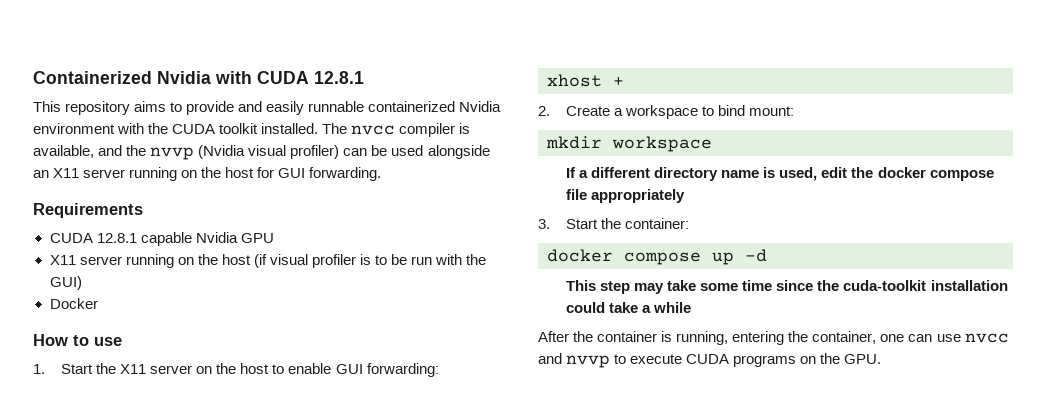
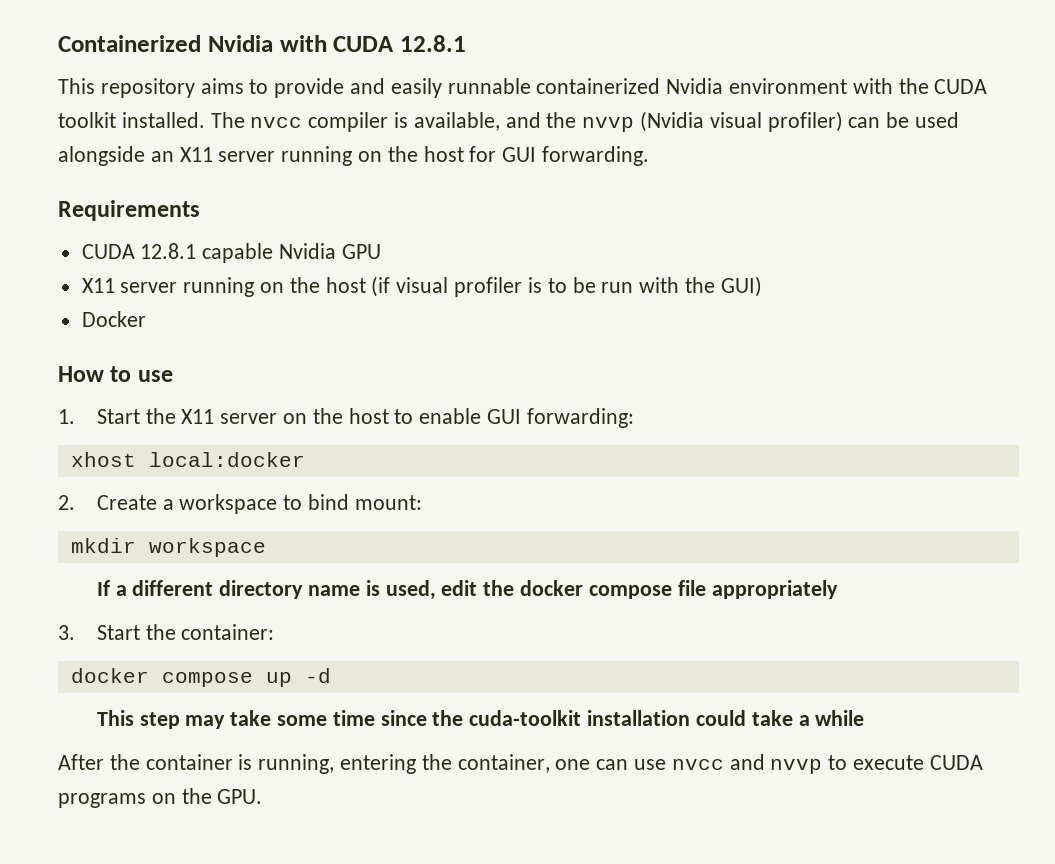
[613,76,624,86] + -> [148,452,305,467] local:docker

